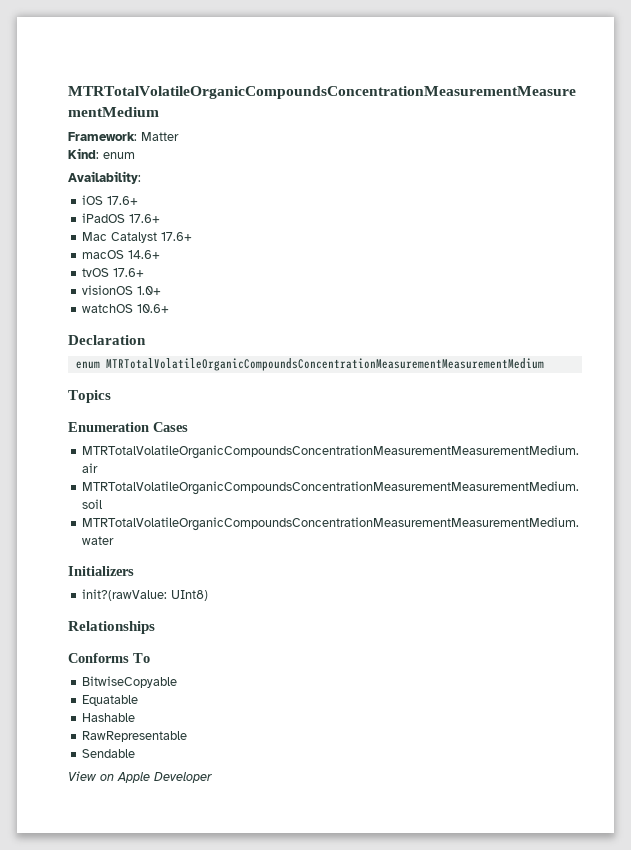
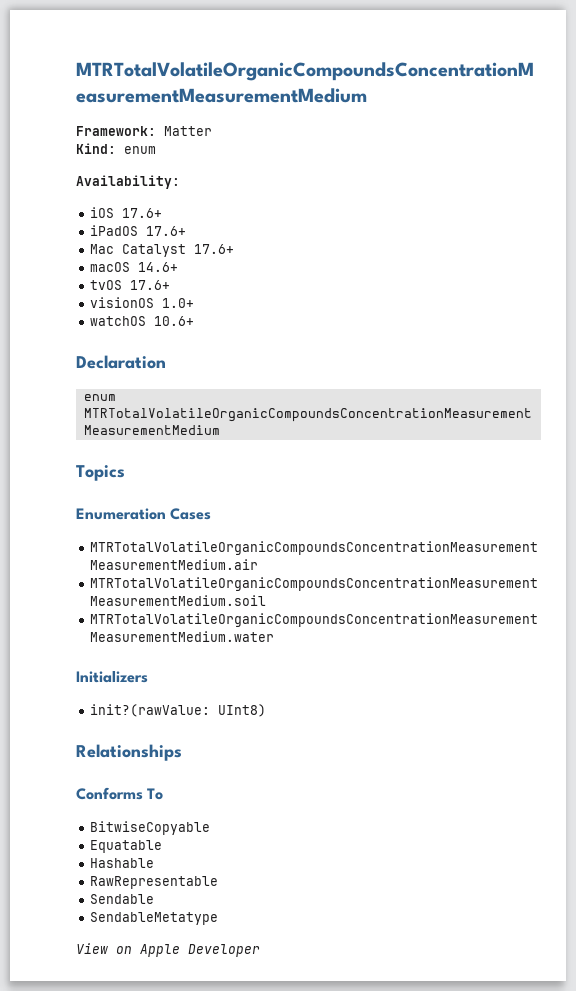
(136, 753) none -> [90,912,219,925] // SendableMetatype

